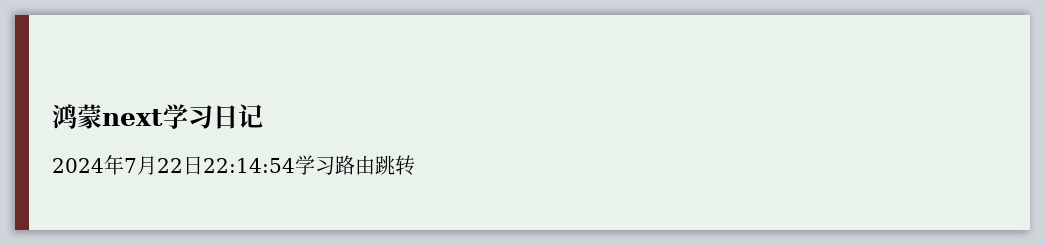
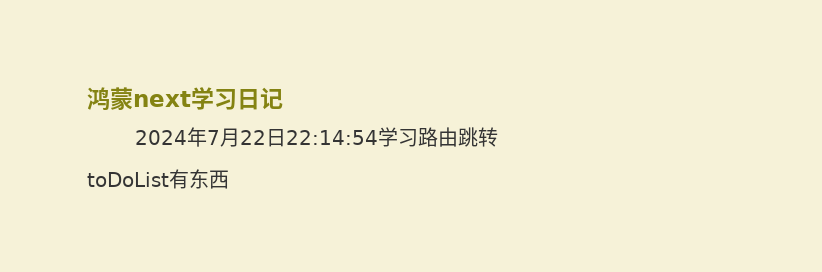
(415, 165) none -> [87,169,229,189] // toDoList有东西

